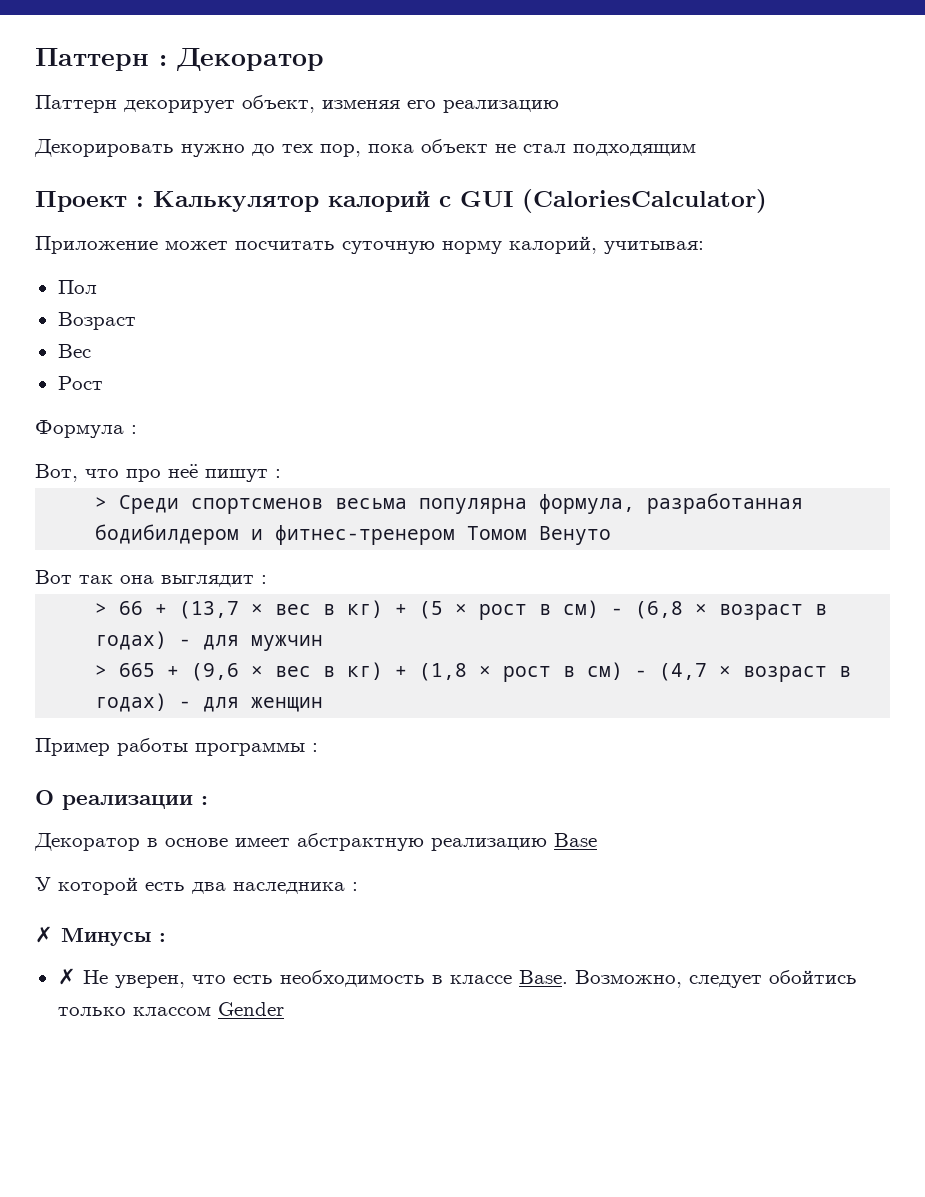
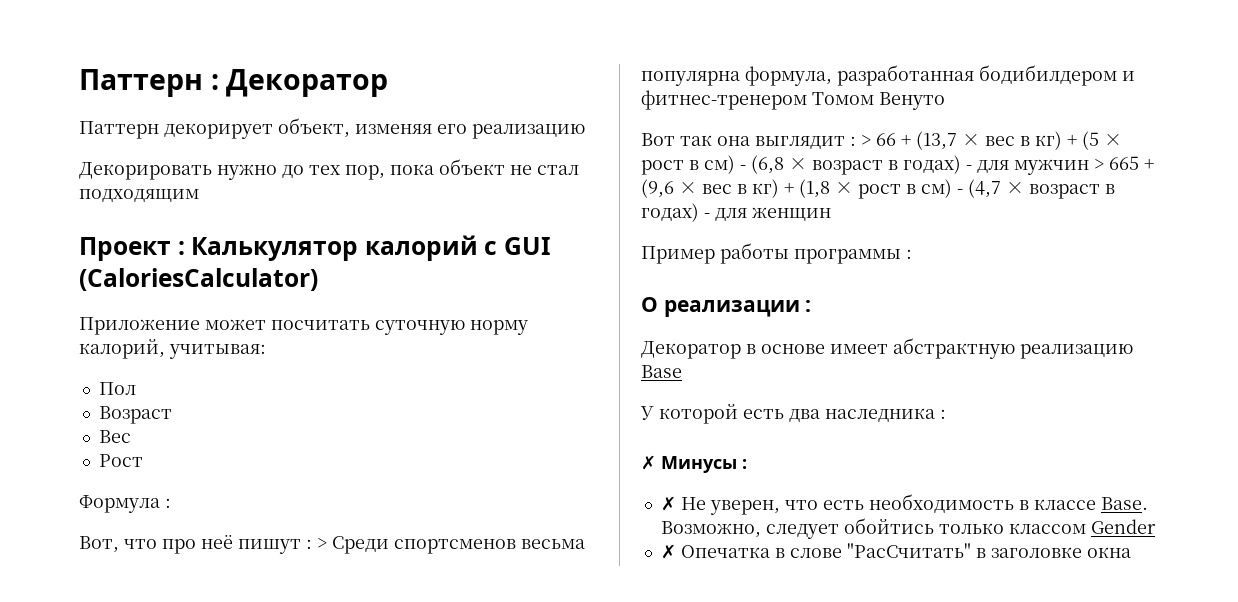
(281, 473) // -> (312, 544) none
(267, 579) // -> (856, 141) none
(324, 643) // -> (1089, 167) none
(284, 1009) none -> [660,543,1131,559] // ✗ Опечатка в слове "РасСчитать" в заголовке окна

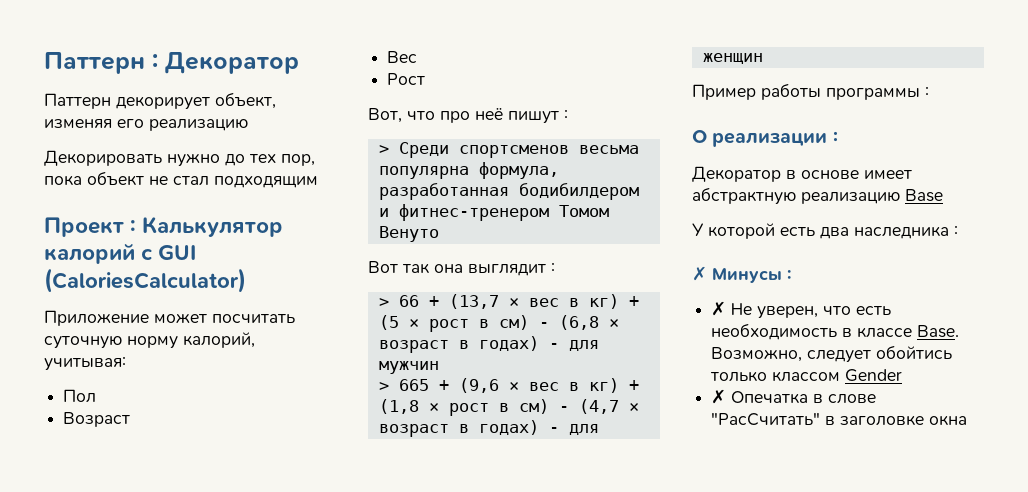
[79,495,171,513] // Формула : -> (426, 79) none
(312, 544) none -> (568, 115) //
(856, 141) none -> (555, 268) //
(1089, 167) none -> (439, 367) //

